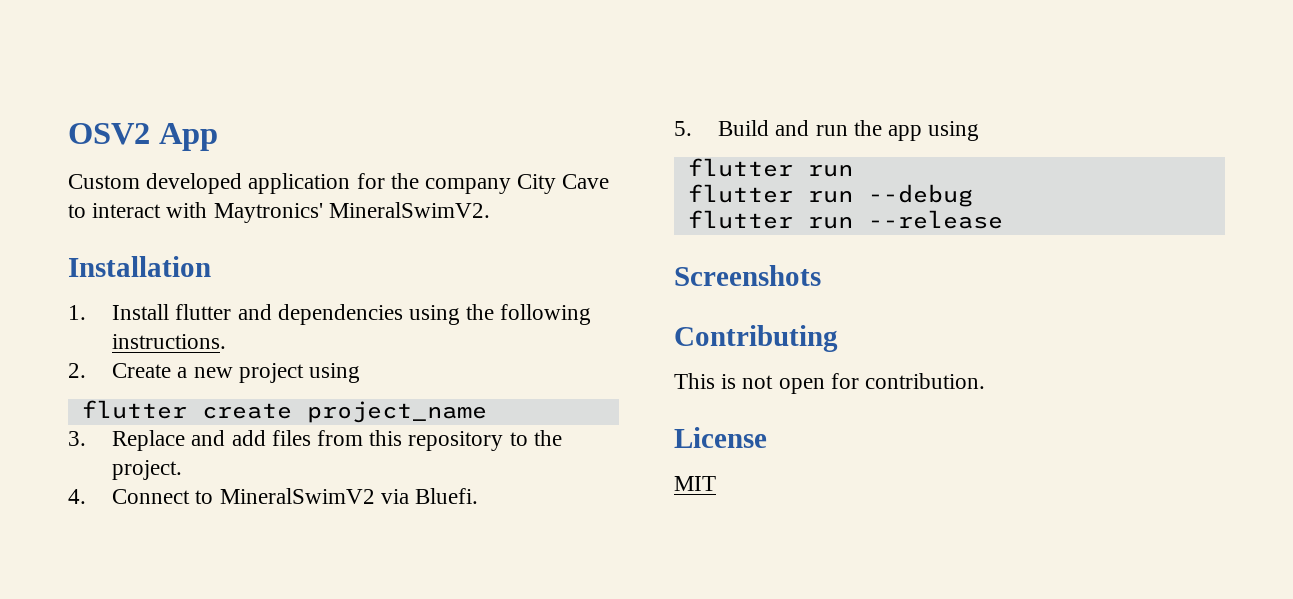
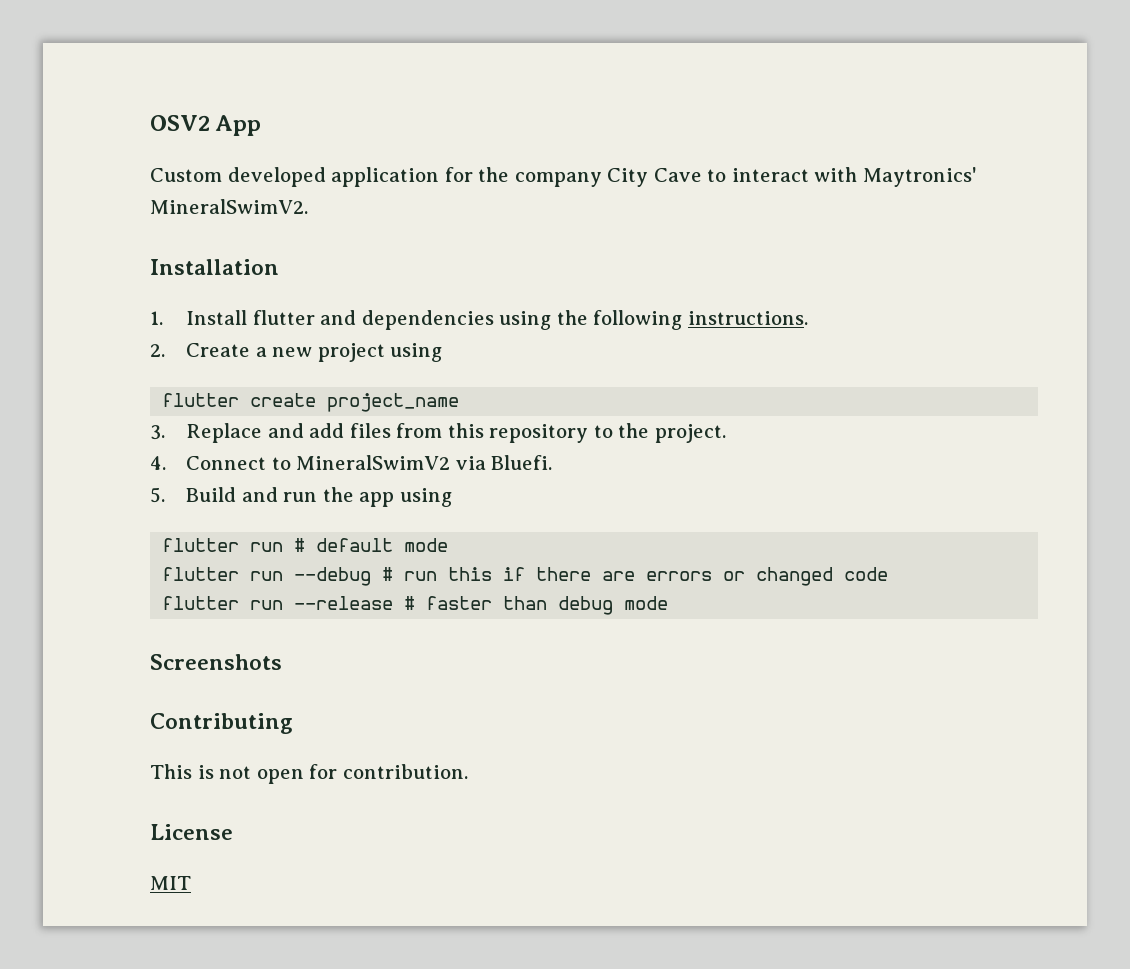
(853, 170) none -> [294,538,449,552] # default mode
[687,210,1003,229] // flutter run --release -> [382,567,889,586] [162,596,669,615] # run this if there are errors or changed code // flutter run --release # faster than debug mode

